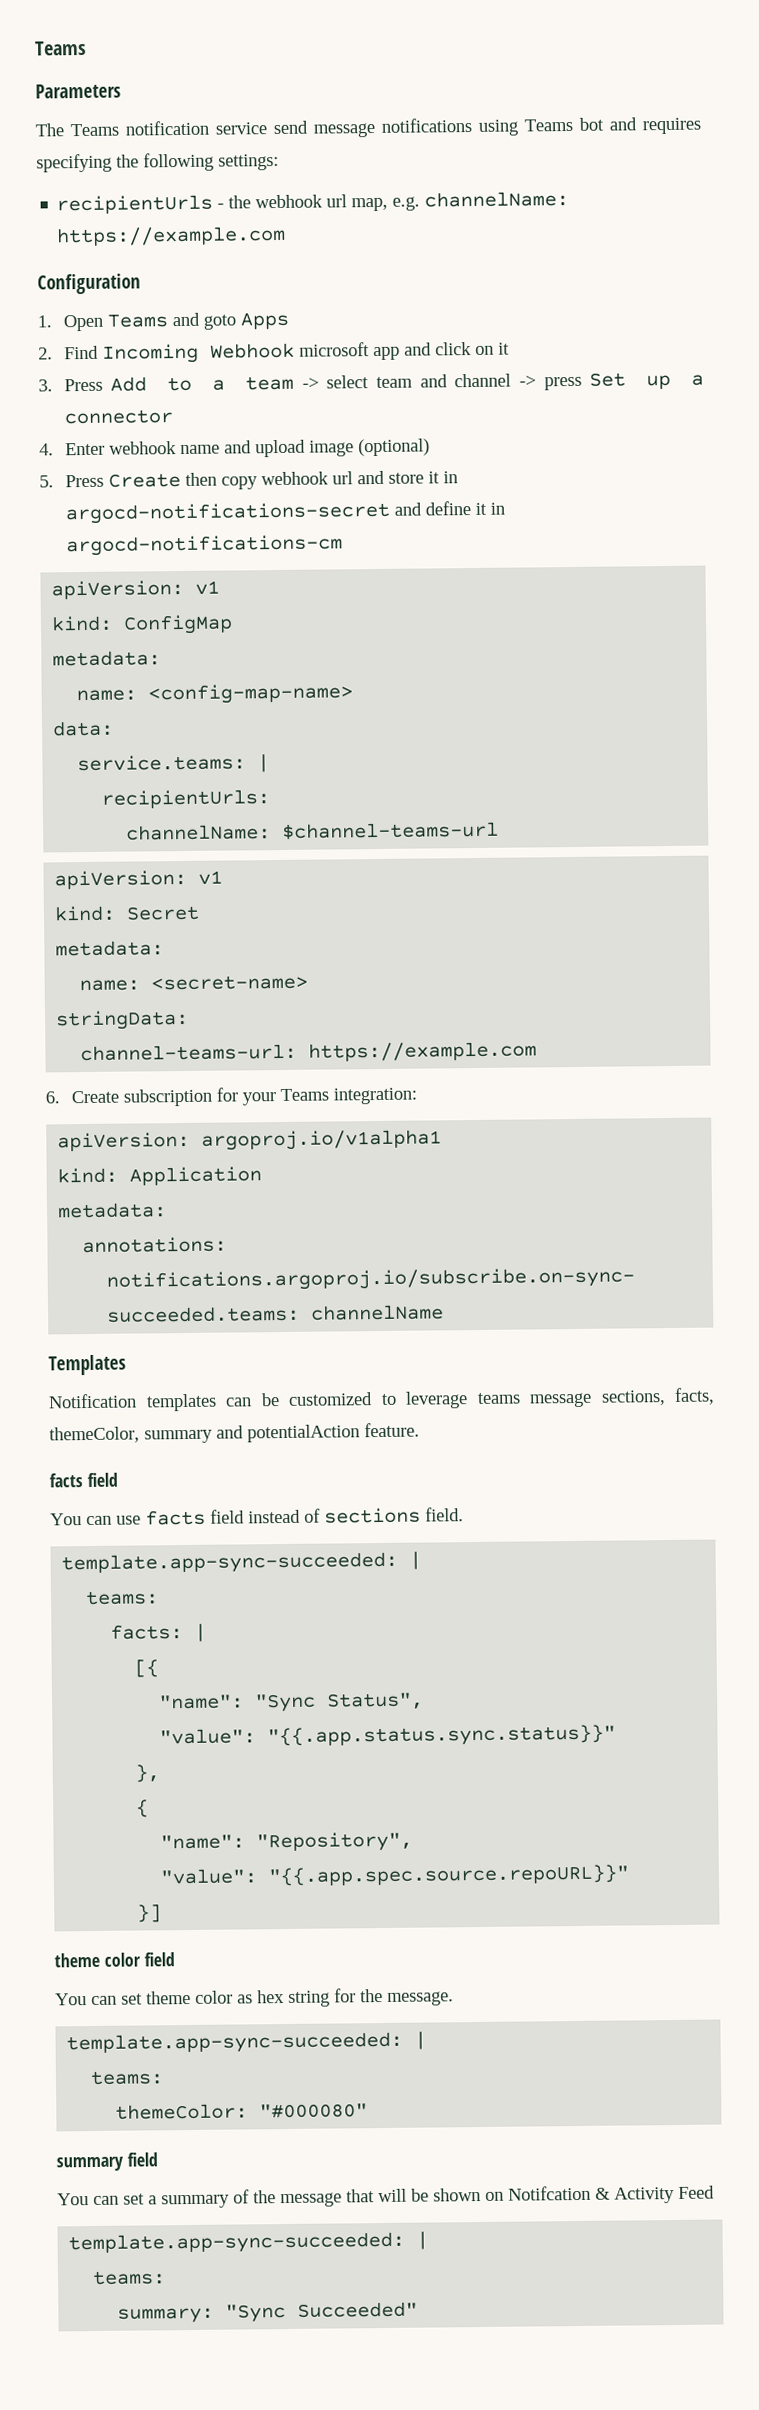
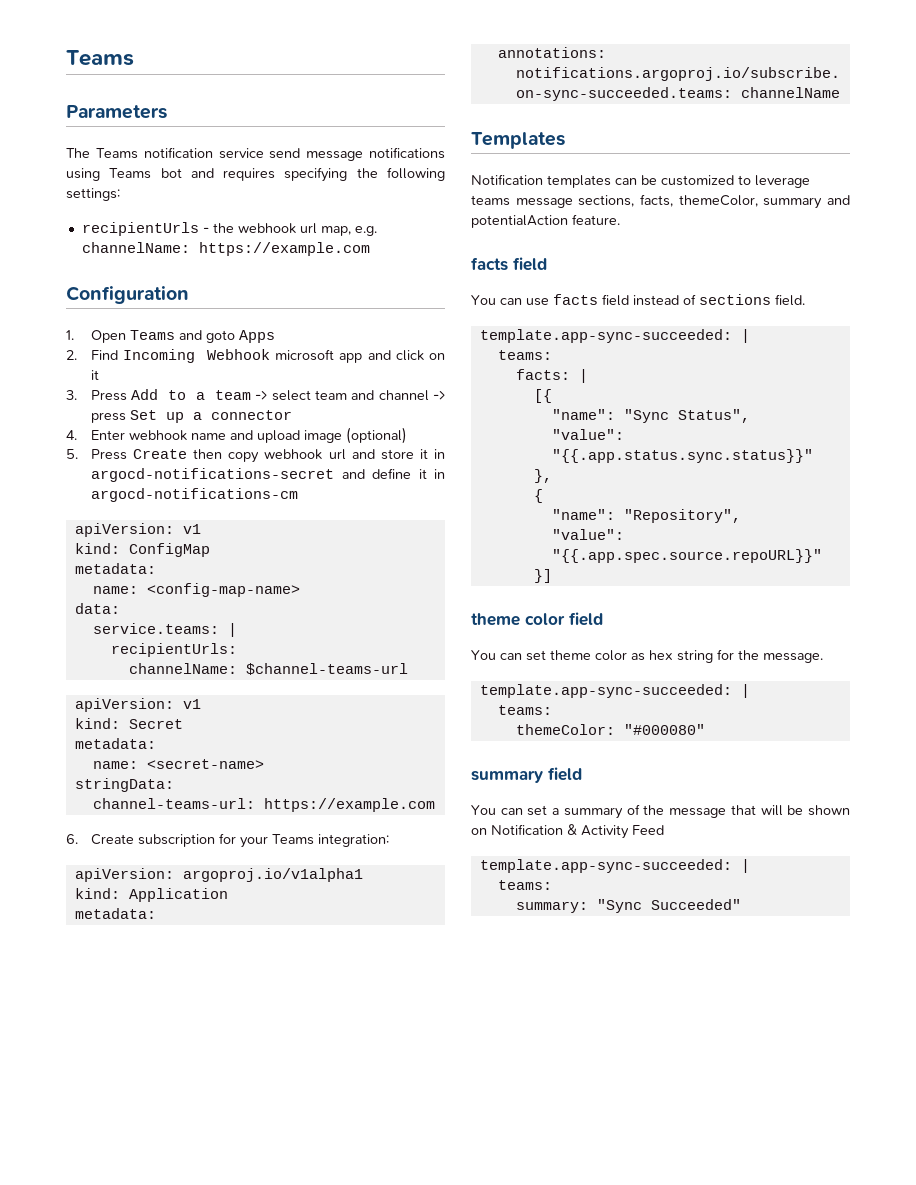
[508,2185,591,2201] Notifcation -> [491,824,563,835] Notification

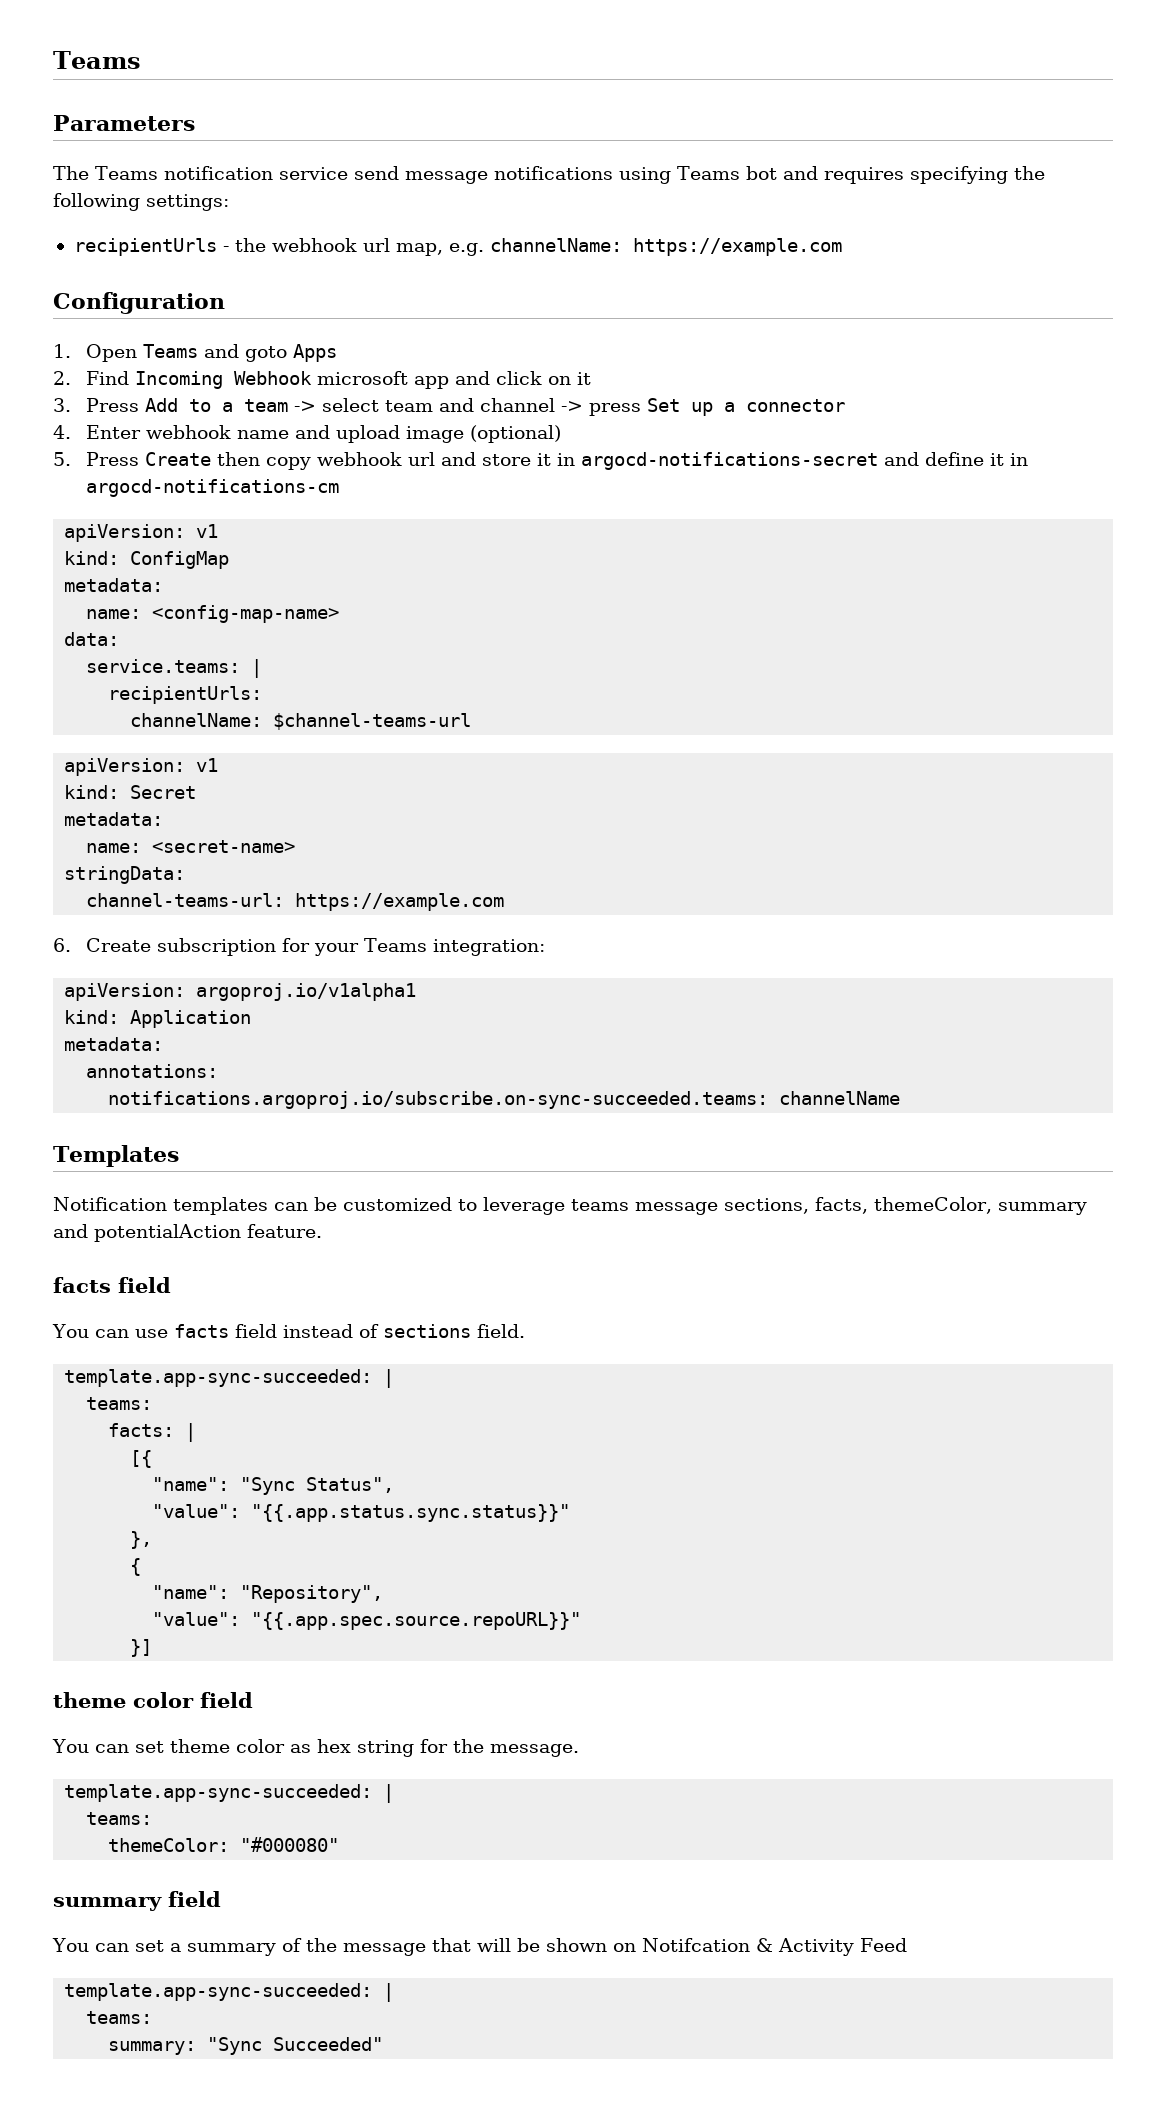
[491,824,563,835] Notification -> [641,1938,750,1952] Notifcation

